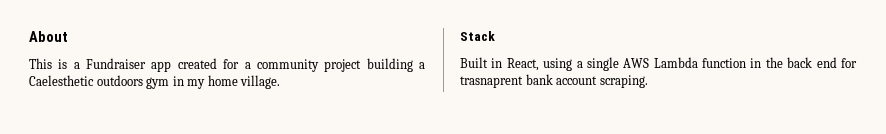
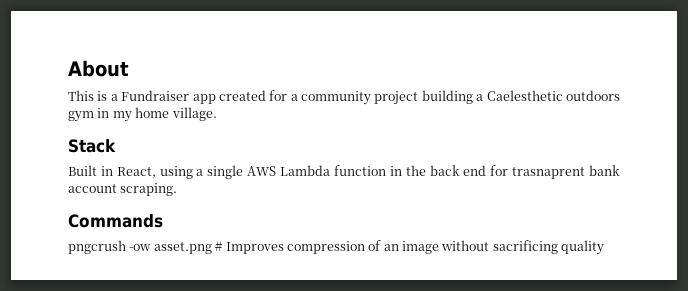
(648, 81) none -> [68,214,163,228] [68,240,605,255] // Commands // pngcrush -ow asset.png # Improves compression of an image without sacrificing quality

